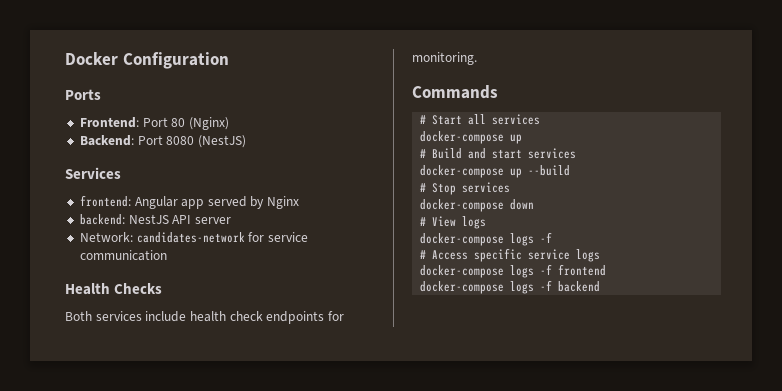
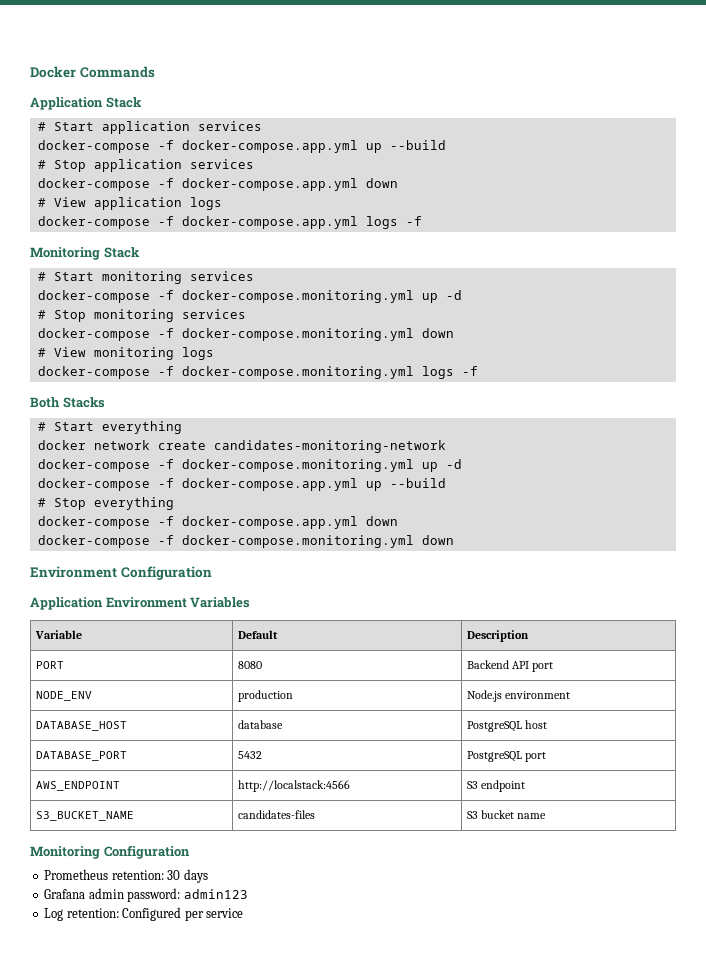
[122,52,229,69] [65,89,101,100] [79,117,229,130] [79,135,246,148] [65,167,121,179] [79,195,300,209] [79,214,231,225] [79,232,308,243] [79,250,167,261] [65,283,163,295] [65,311,344,324] [412,52,477,65] [412,85,498,99] [420,114,541,125] [420,131,523,144] [420,148,577,159] [420,165,571,178] [420,182,511,195] [420,199,535,212] [420,216,487,229] [420,232,553,246] [420,248,601,262] [420,264,607,278] [420,280,601,294] Configuration // Ports // Frontend: Port 80 (Nginx) // Backend: Port 8080 (NestJS) // Services // frontend: Angular app served by Nginx // backend: NestJS API server // Network: candidates-network for service communication // Health Checks // Both services include health check endpoints for monitoring. // Commands // # Start all services // docker-compose up // # Build and start services // docker-compose up --build // # Stop services // docker-compose down // # View logs // docker-compose logs -f // # Access specific service logs // docker-compose logs -f frontend // docker-compose logs -f backend -> [79,66,155,78] [30,97,142,110] [37,121,262,134] [37,140,446,153] [37,159,254,172] [37,178,398,191] [37,197,222,210] [37,216,422,229] [30,247,140,260] [37,271,254,284] [37,290,462,303] [37,309,246,322] [37,328,454,341] [37,347,214,360] [37,366,478,379] [30,397,105,408] [37,421,182,434] [37,440,446,453] [37,459,462,472] [37,478,446,491] [37,497,174,510] [37,516,398,529] [37,535,454,548] [30,566,212,580] [30,597,251,610] [35,630,83,639] [238,630,279,639] [467,630,530,642] [36,661,65,669] [238,661,263,669] [467,660,554,672] [36,691,93,701] [238,690,294,702] [467,690,571,702] [36,721,128,731] [238,720,284,729] [467,720,548,732] [36,751,128,761] [238,751,263,759] [467,751,547,762] [36,781,121,791] [238,780,351,792] [467,780,526,792] [36,811,135,821] [238,810,316,819] [467,810,547,819] [30,845,190,859] [44,869,208,883] [44,888,248,902] [44,907,244,921] Commands // Application Stack // # Start application services // docker-compose -f docker-compose.app.yml up --build // # Stop application services // docker-compose -f docker-compose.app.yml down // # View application logs // docker-compose -f docker-compose.app.yml logs -f // Monitoring Stack // # Start monitoring services // docker-compose -f docker-compose.monitoring.yml up -d // # Stop monitoring services // docker-compose -f docker-compose.monitoring.yml down // # View monitoring logs // docker-compose -f docker-compose.monitoring.yml logs -f // Both Stacks // # Start everything // docker network create candidates-monitoring-network // docker-compose -f docker-compose.monitoring.yml up -d // docker-compose -f docker-compose.app.yml up --build // # Stop everything // docker-compose -f docker-compose.app.yml down // docker-compose -f docker-compose.monitoring.yml down // Environment Configuration // Application Environment Variables // Variable | Default | Description // PORT | 8080 | Backend API port // NODE_ENV | production | Node.js environment // DATABASE_HOST | database | PostgreSQL host // DATABASE_PORT | 5432 | PostgreSQL port // AWS_ENDPOINT | http://localstack:4566 | S3 endpoint // S3_BUCKET_NAME | candidates-files | S3 bucket name // Monitoring Configuration // Prometheus retention: 30 days // Grafana admin password: admin123 // Log retention: Configured per service

